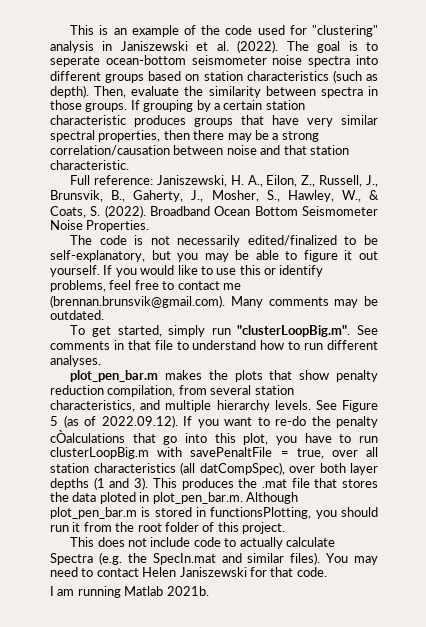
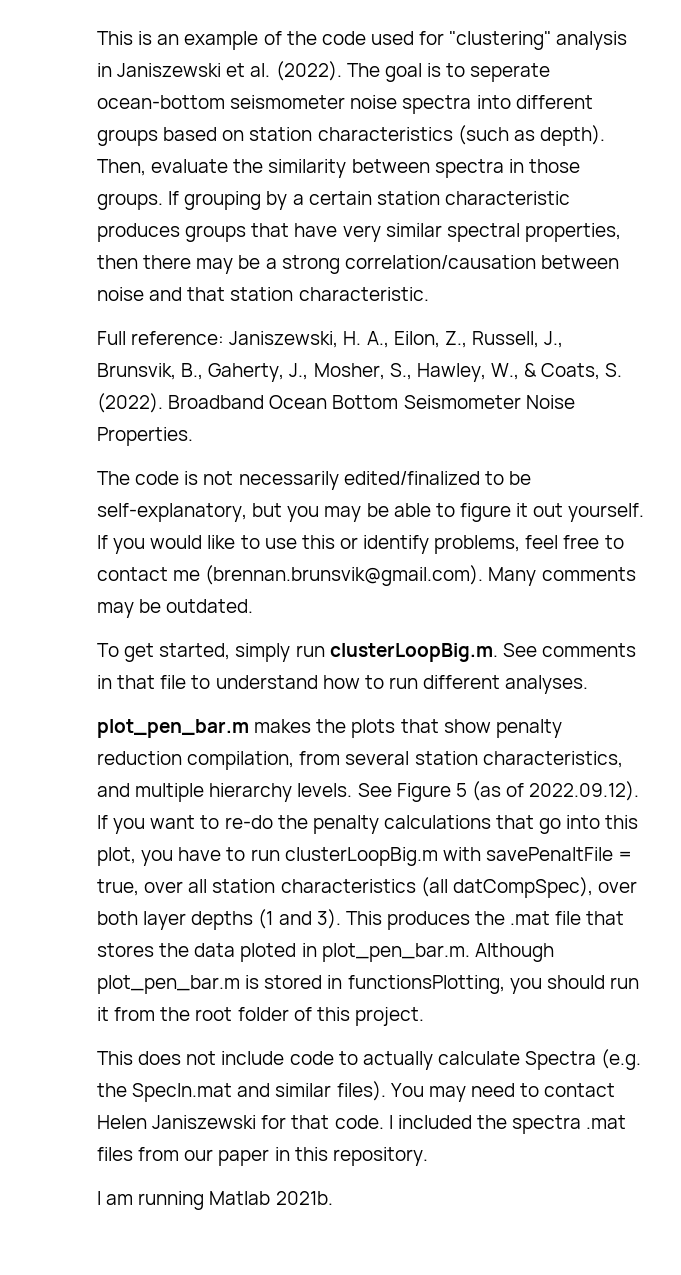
[237,325,351,337] "clusterLoopBig.m". -> [329,643,498,662] clusterLoopBig.m.
[50,430,125,443] cÒalculations -> [383,815,491,829] calculations
(327, 572) none -> [388,1115,627,1134] [97,1147,428,1166] I included the spectra .mat files from our paper in this repository.

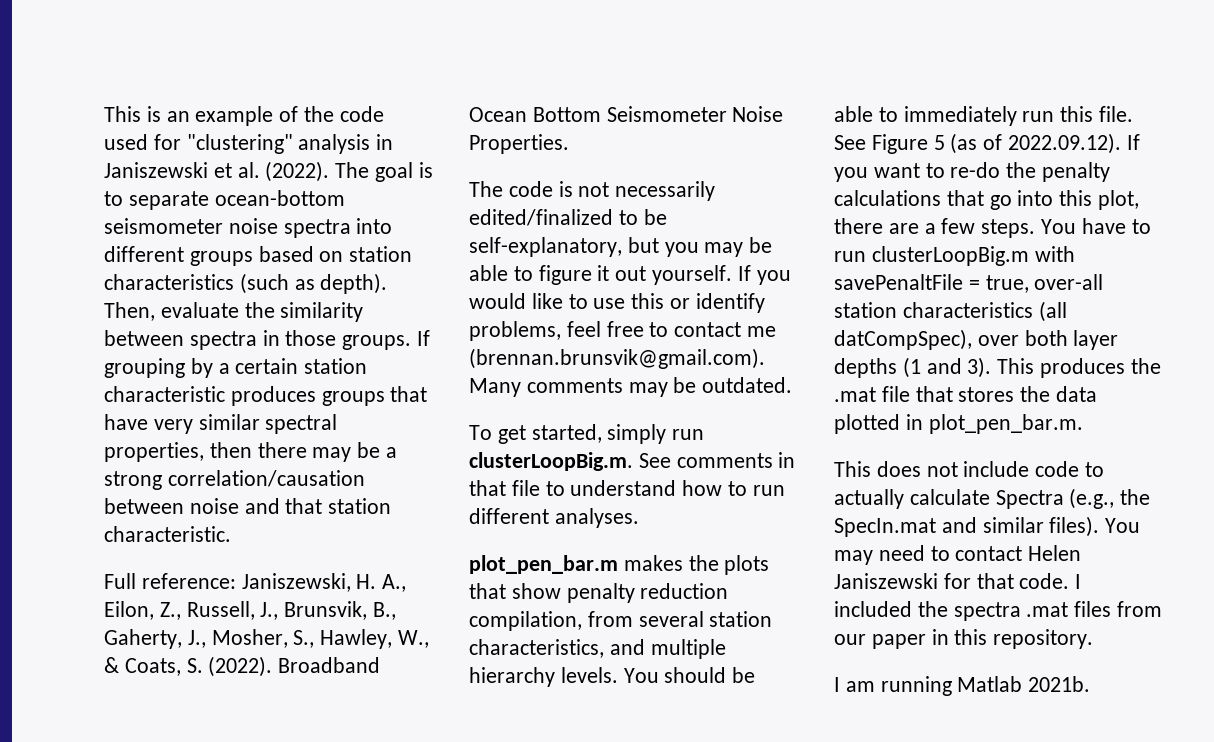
[470,63,551,82] seperate -> [128,191,209,210] separate
(353, 790) none -> [623,667,756,683] [834,106,1134,126] You should be able to immediately run this file.
[141,850,174,866] you -> [834,218,1077,238] there are a few steps. You
[144,879,208,893] over all -> [1034,274,1104,290] over-all
[240,943,297,962] ploted -> [834,414,900,434] plotted
[474,943,554,962] [97,975,639,994] [97,1007,424,1026] Although plot_pen_bar.m is stored in functionsPlotting, you should run it from the root folder of this project. -> (1083, 424) none
[601,1049,642,1070] (e.g. -> [1069,488,1115,509] (e.g.,

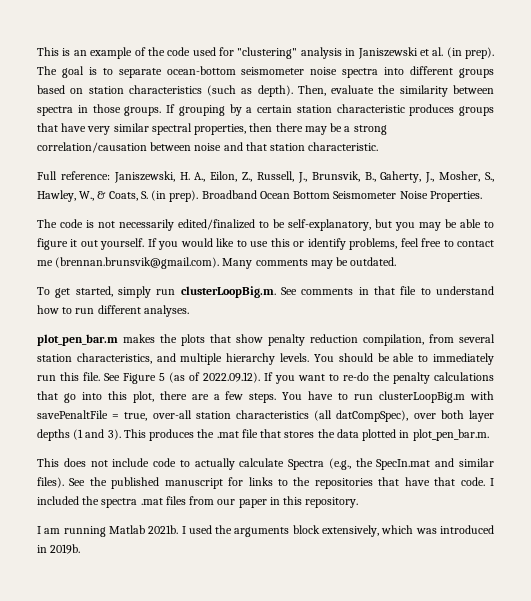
[265,161,330,182] (2022). -> [446,47,494,59] (in prep).
[208,656,273,677] (2022). -> [151,190,199,202] (in prep).
[1105,518,1141,533] [834,545,1082,565] [834,573,971,589] You may need to contact Helen Janiszewski for -> [69,477,430,489] See the published manuscript for links to the repositories that have
(1091, 684) none -> [181,525,495,537] [37,544,81,554] I used the arguments block extensively, which was introduced in 2019b.

